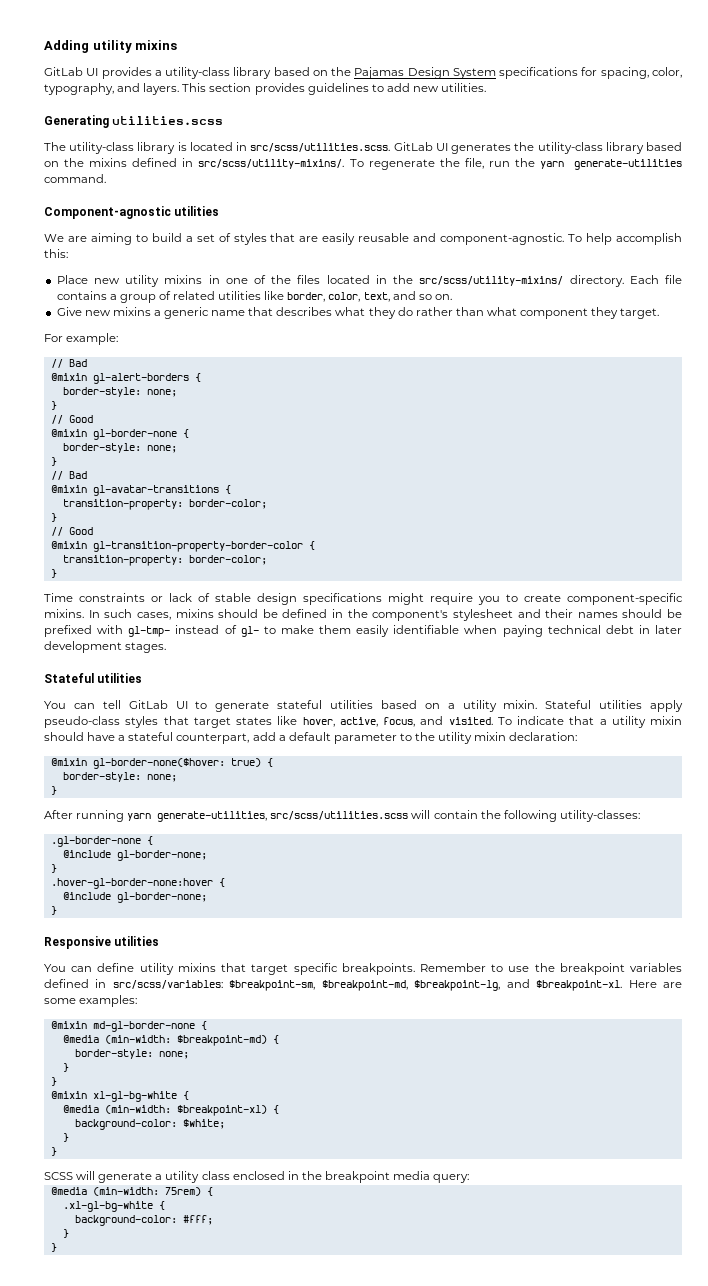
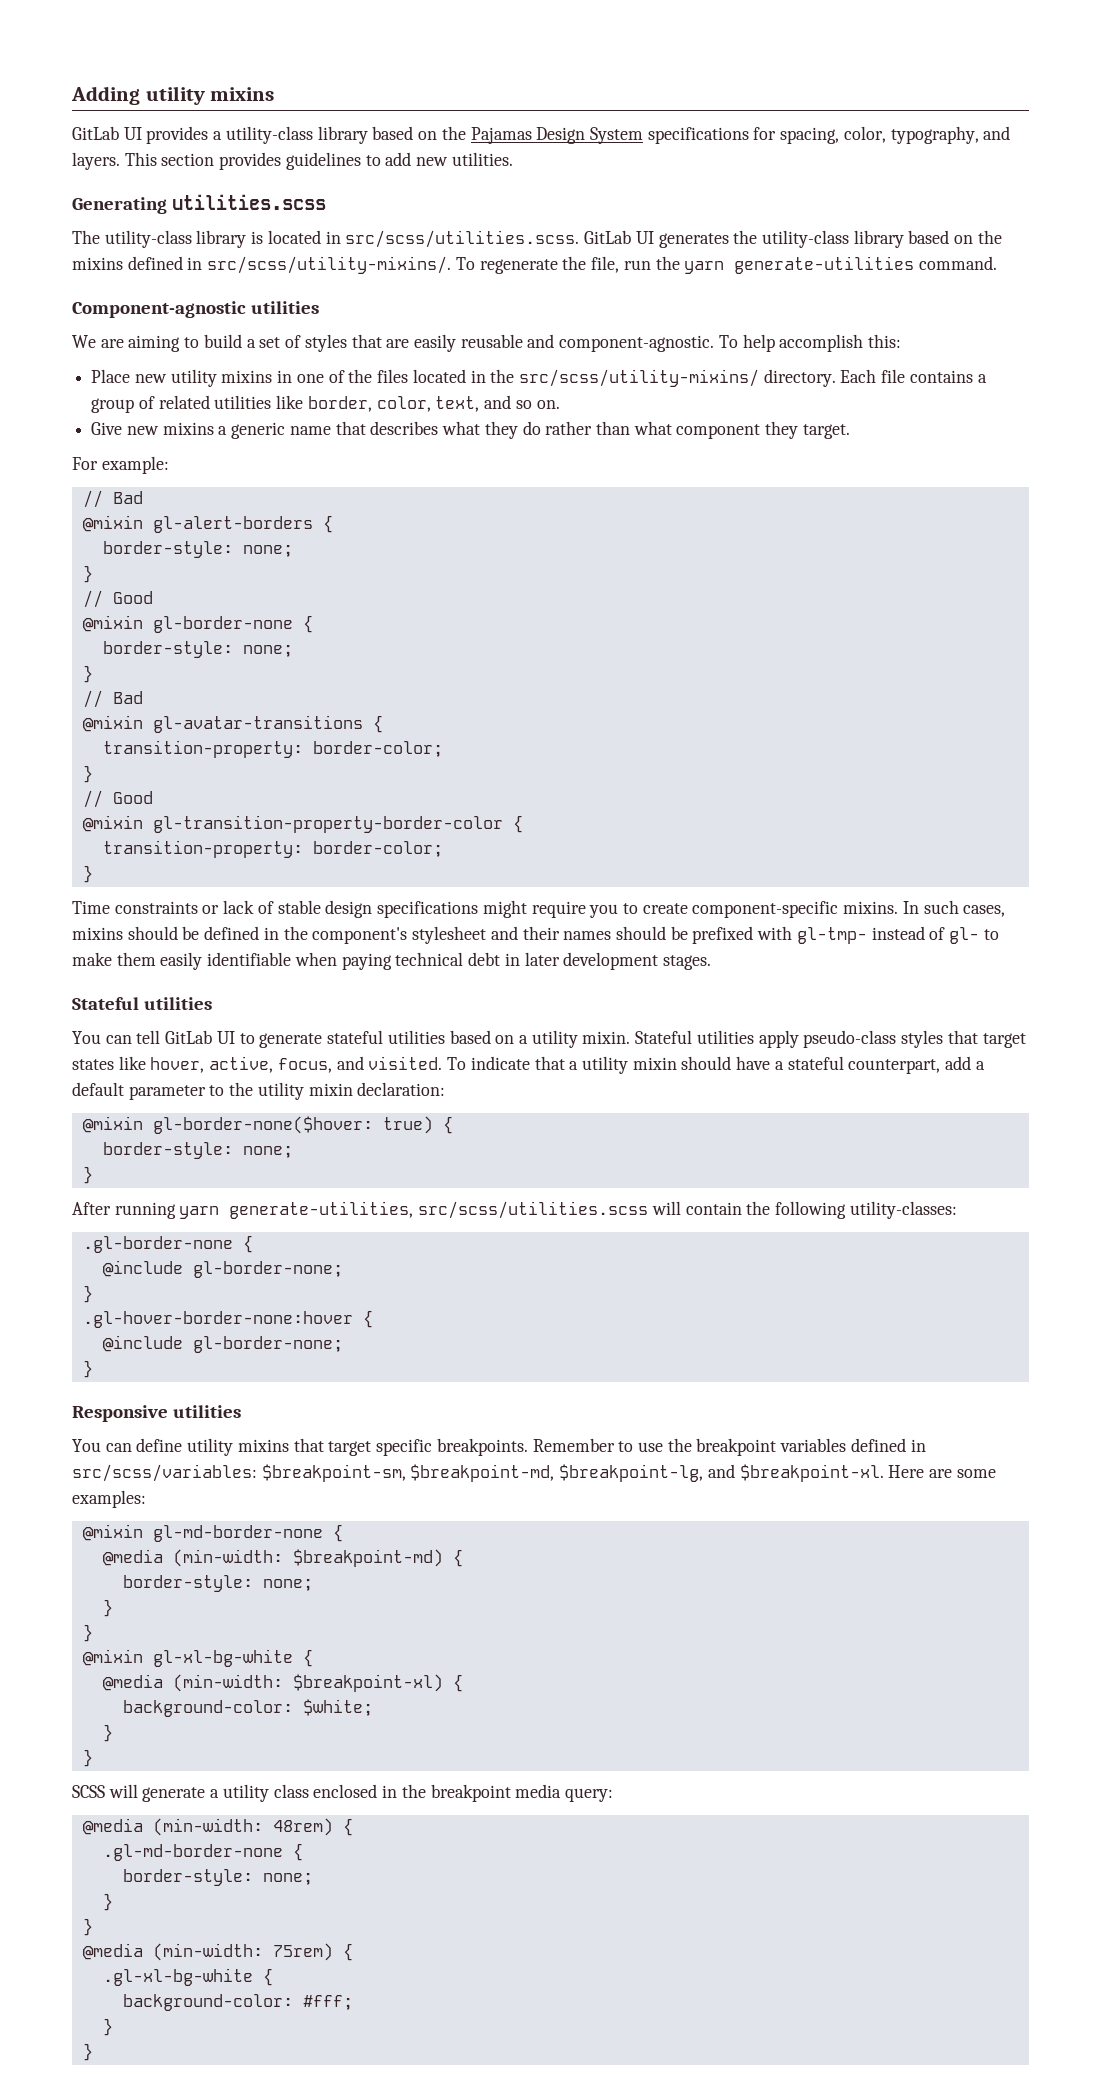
[50,878,213,889] .hover-gl-border-none:hover -> [82,1311,353,1328] .gl-hover-border-none:hover
[92,1021,195,1032] md-gl-border-none -> [152,1525,323,1542] gl-md-border-none
[92,1091,177,1102] xl-gl-bg-white -> [152,1649,293,1667] gl-xl-bg-white
(470, 1178) none -> [82,1818,353,1836] [102,1843,303,1861] [122,1869,313,1886] [102,1893,113,1911] [82,1918,93,1936] // @media (min-width: 48rem) { // .gl-md-border-none { // border-style: none; // } // }
[62,1201,153,1212] .xl-gl-bg-white -> [102,1968,253,1986] .gl-xl-bg-white

